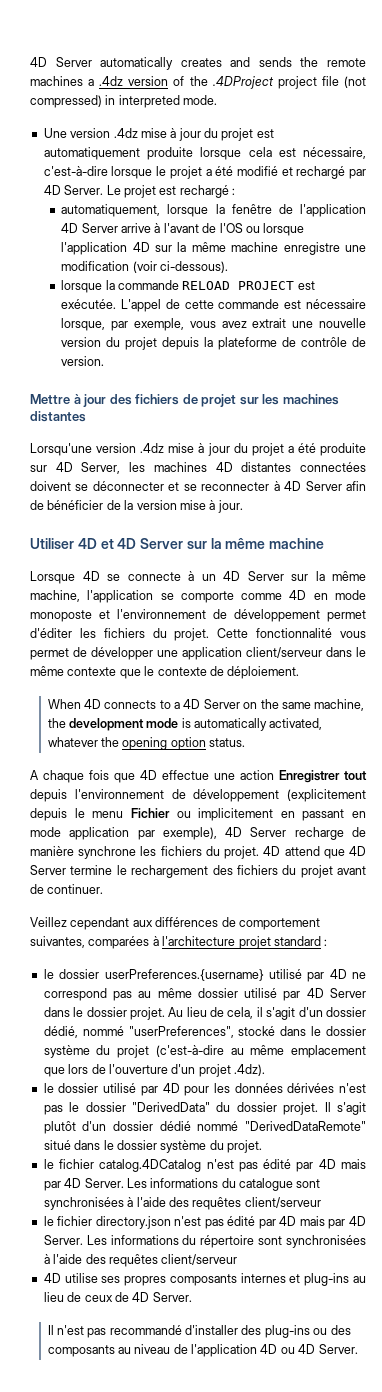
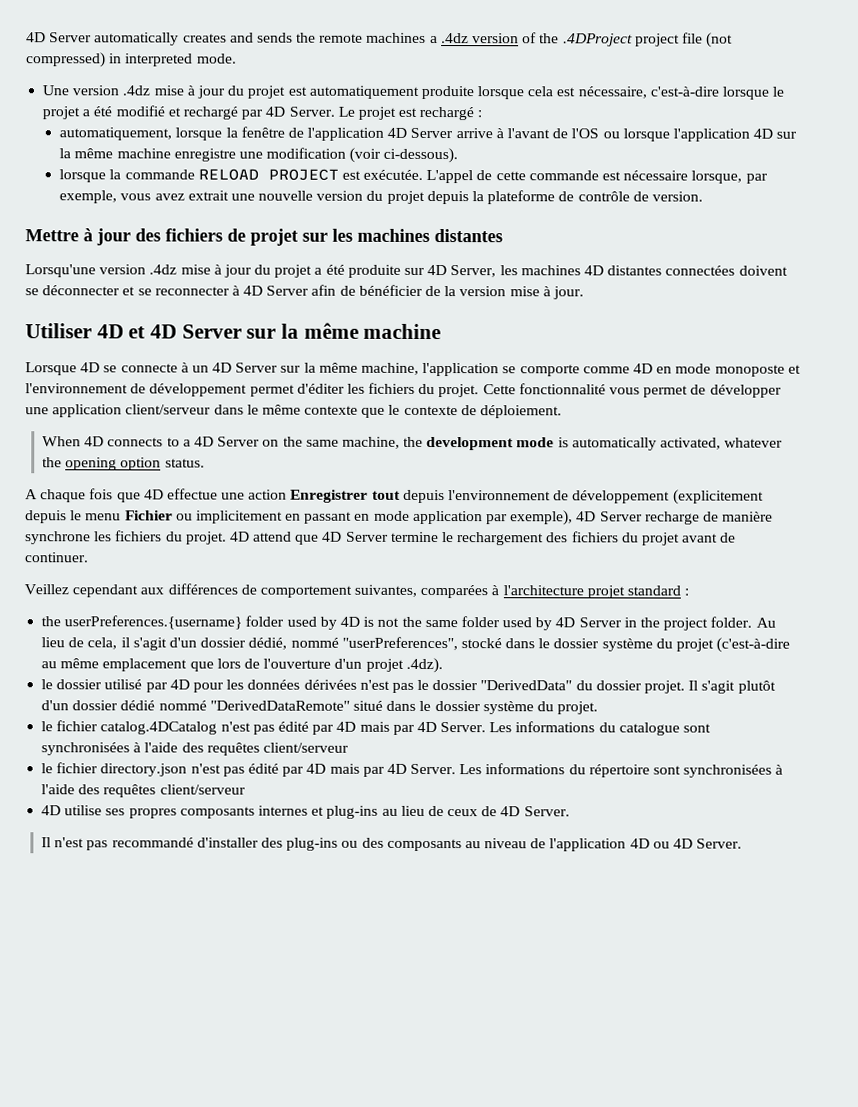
[43,969,366,982] [43,988,366,1001] [43,1007,165,1020] le dossier userPreferences.{username} utilisé par 4D ne correspond pas au même dossier utilisé par 4D Server dans le dossier projet. -> [41,615,753,631] the userPreferences.{username} folder used by 4D is not the same folder used by 4D Server in the project folder.

